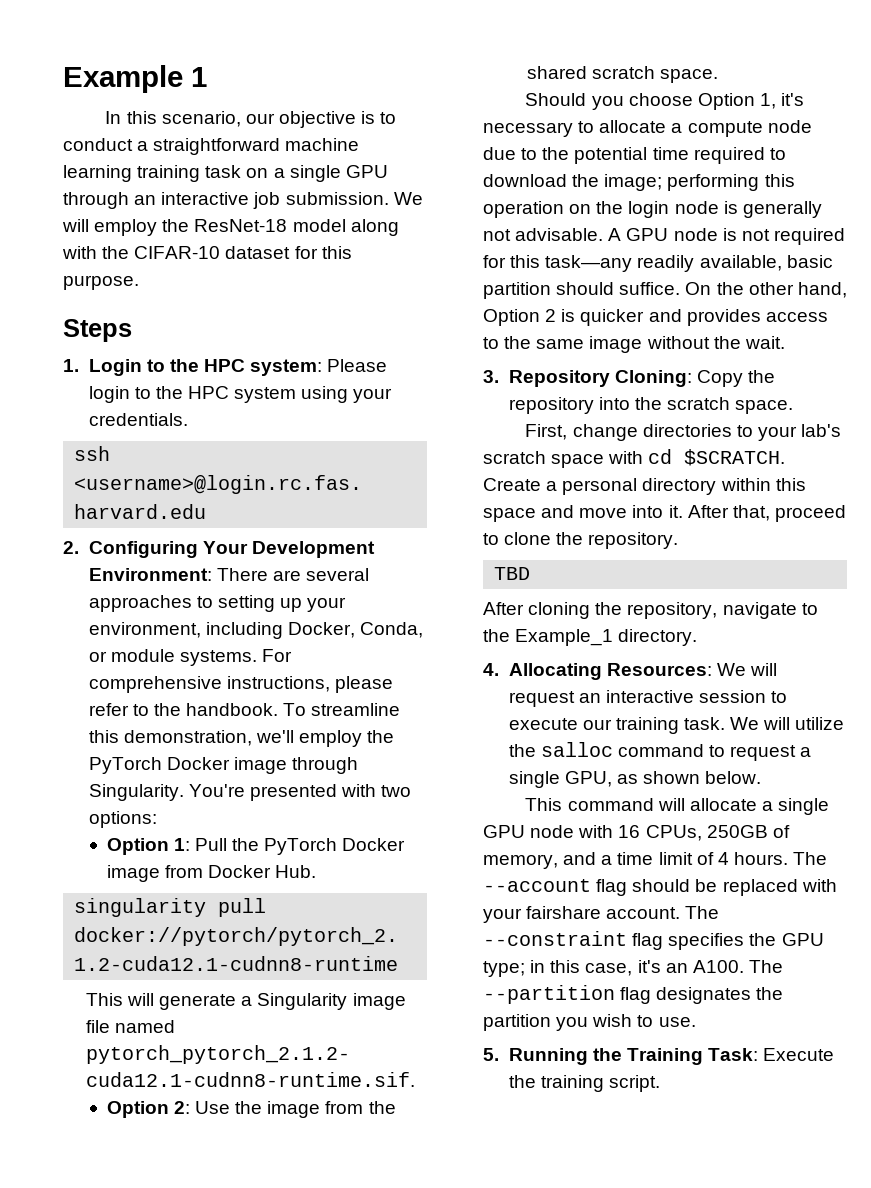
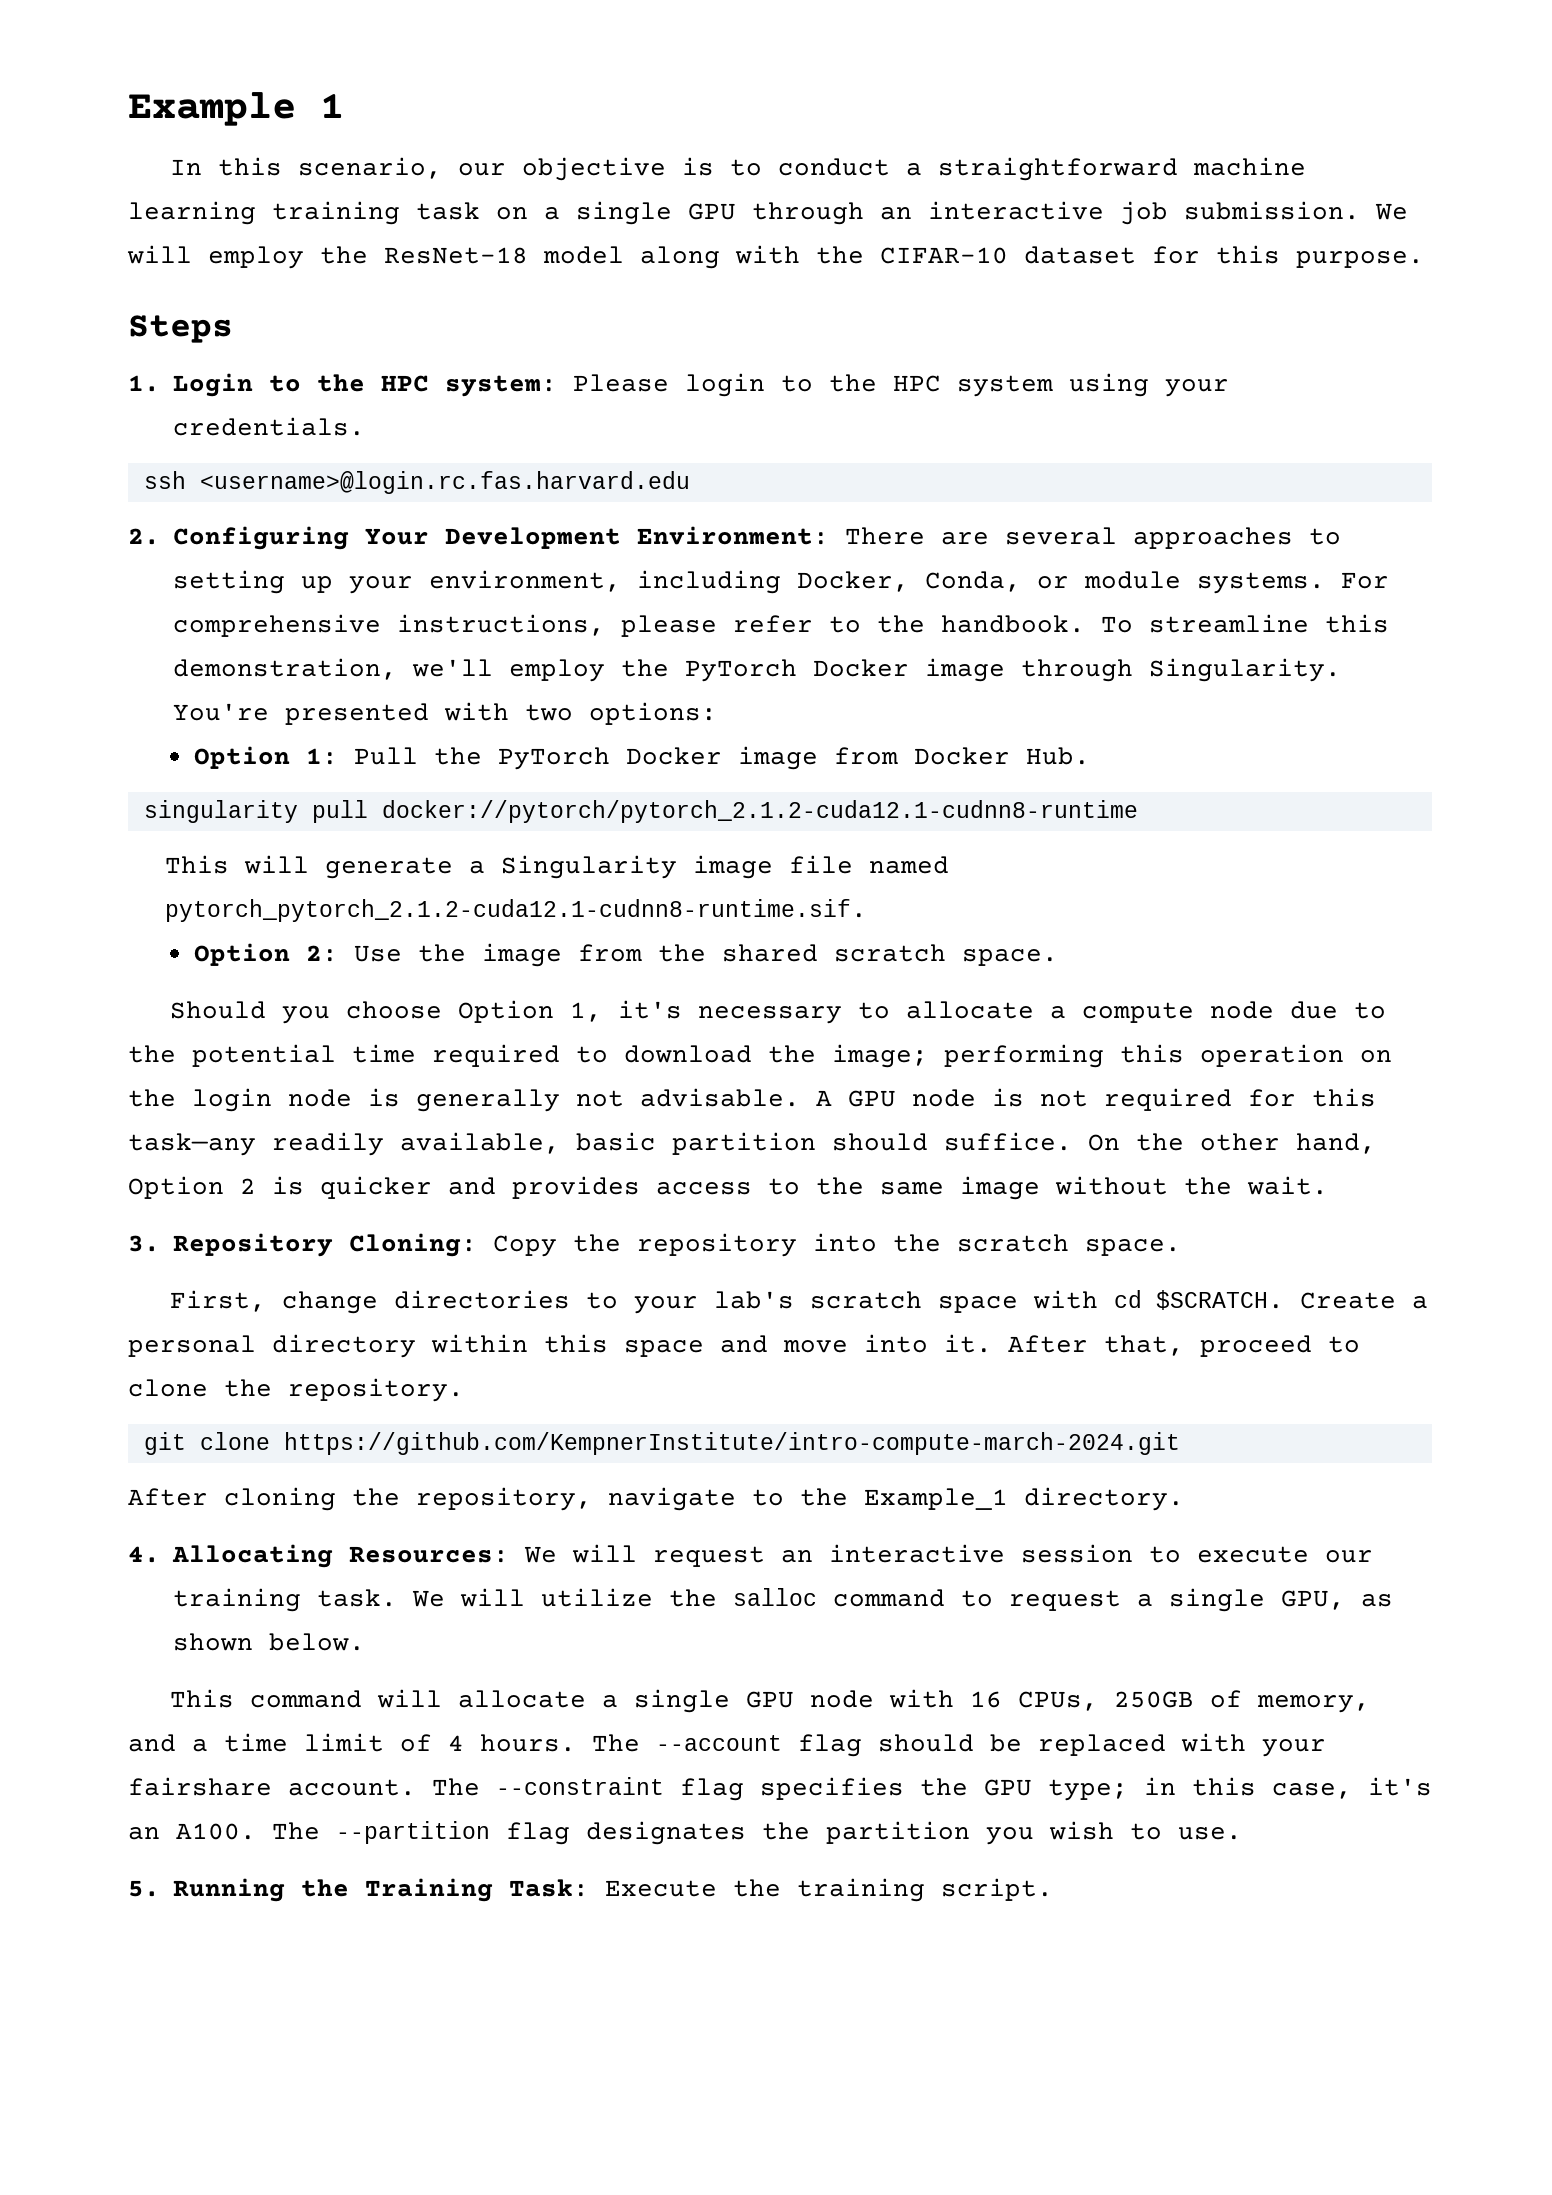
[494,567,531,580] TBD -> [143,1432,1180,1455] git clone https://github.com/KempnerInstitute/intro-compute-march-2024.git

